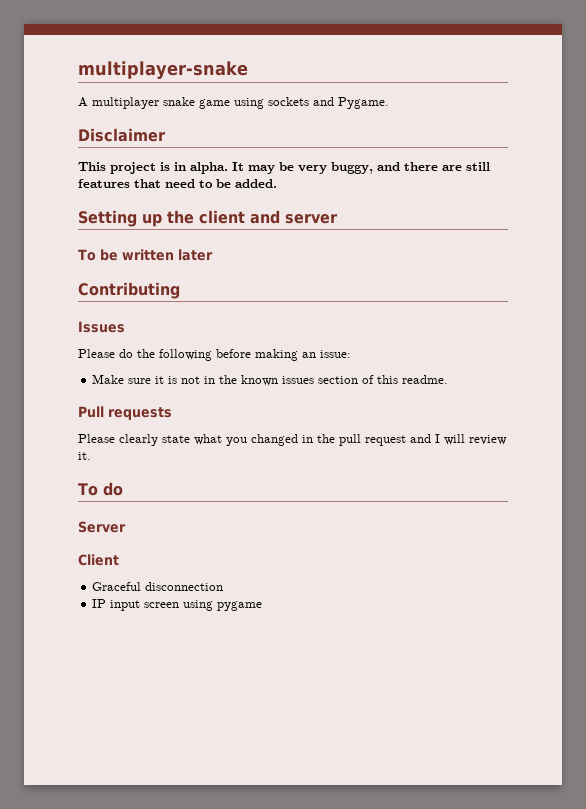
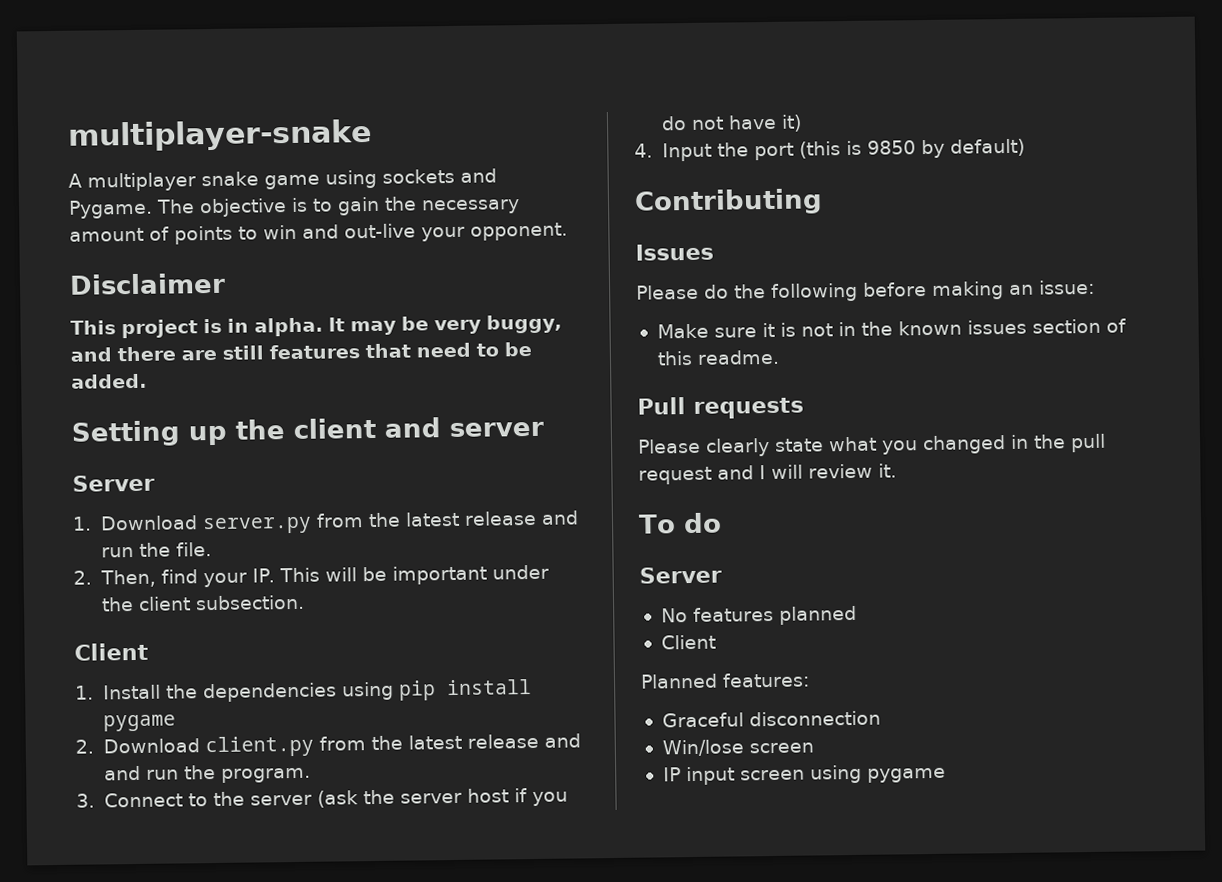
(389, 103) none -> [156,196,520,218] [69,222,568,245] The objective is to gain the necessary amount of points to win and out-live your opponent.
[78,249,213,261] To be written later -> [72,474,155,492] [72,510,579,535] [100,542,212,558] [73,564,550,588] [100,594,305,612] [74,642,149,661] [75,679,532,703] [102,714,176,732] [75,733,581,758] [103,765,311,783] [76,788,568,808] [660,114,802,132] [634,138,1025,162] Server // 1. Download server.py from the latest release and run the file. // 2. Then, find your IP. This will be important under the client subsection. // Client // 1. Install the dependencies using pip install pygame // 2. Download client.py from the latest release and and run the program. // 3. Connect to the server (ask the server host if you do not have it) // 4. Input the port (this is 9850 by default)
[78,554,119,566] // Client -> [660,605,857,625] [660,634,716,650] [640,672,810,689] // No features planned // Client // Planned features:
(224, 586) none -> [661,739,814,757] // Win/lose screen

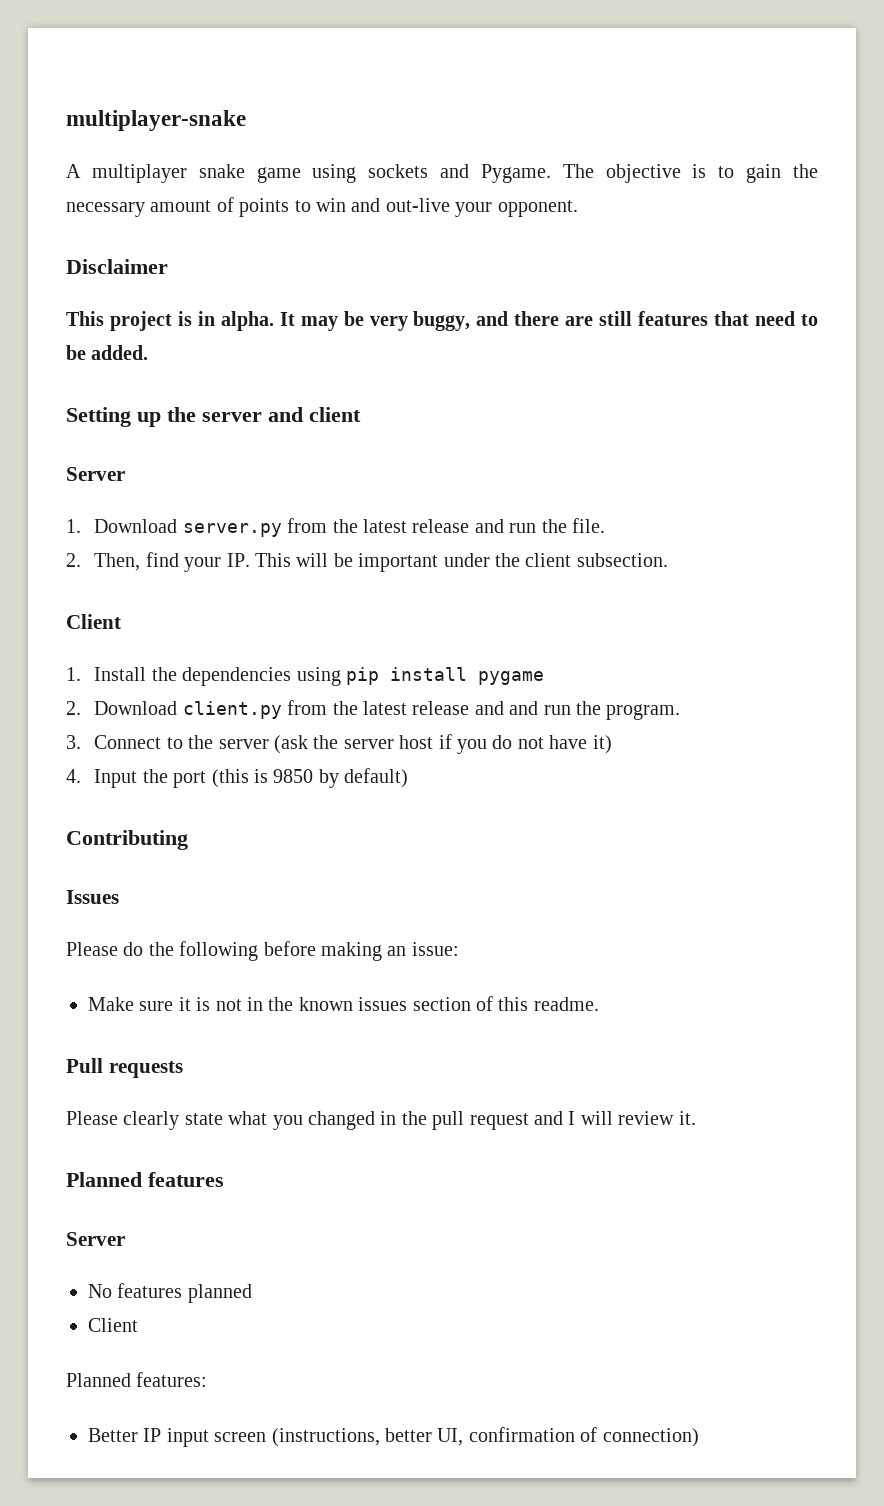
[293,417,544,439] client and server -> [202,407,361,422] server and client
[638,512,722,534] To do -> [66,1172,224,1187] Planned features
[661,710,881,728] [661,739,814,757] [662,764,946,786] Graceful disconnection // Win/lose screen // IP input screen using pygame -> [88,1427,699,1447] Better IP input screen (instructions, better UI, confirmation of connection)

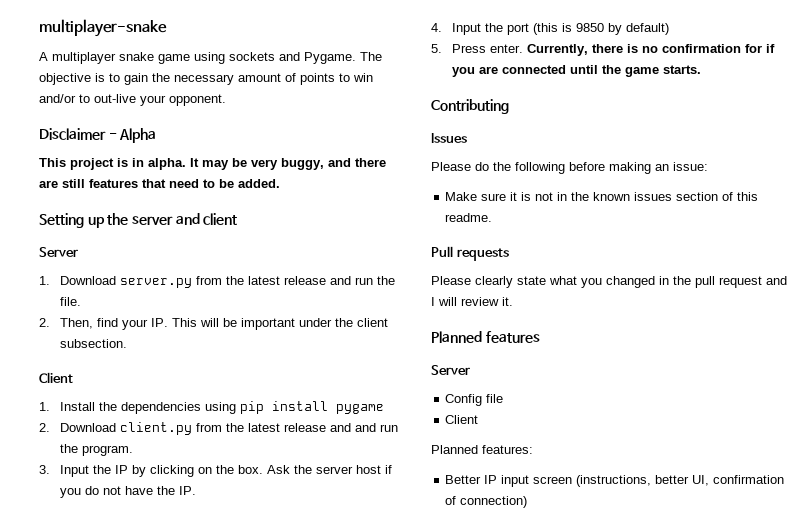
[351,198,381,212] and -> [39,94,90,103] and/or to
(168, 266) none -> [108,128,157,143] - Alpha
[94,735,308,754] Connect to the server (ask -> [60,465,291,477] Input the IP by clicking on the box. Ask
[592,735,612,754] it) -> [157,486,197,495] the IP.
(409, 778) none -> [431,44,776,56] [452,65,702,77] // 5. Press enter. Currently, there is no confirmation for if you are connected until the game starts.
[88,1283,252,1303] No features planned -> [445,394,504,406] Config file

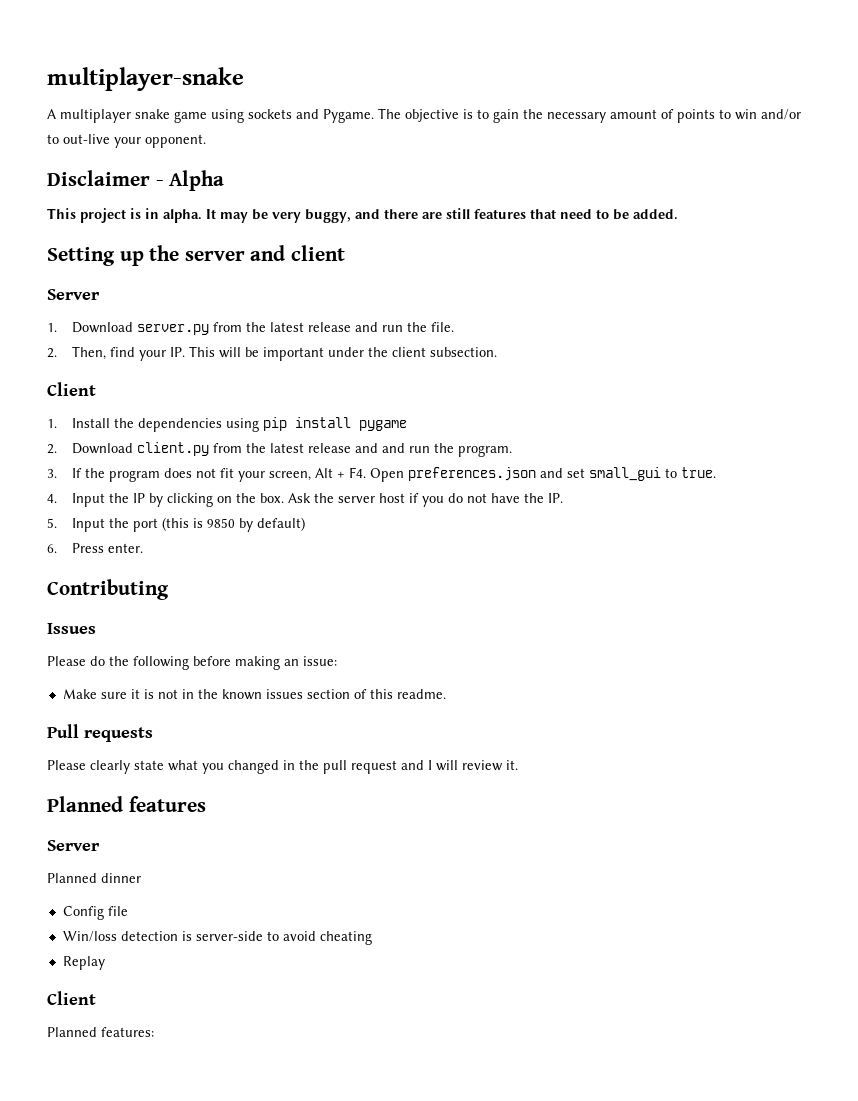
(50, 469) none -> [71,467,716,482] [47,494,57,503] If the program does not fit your screen, Alt + F4. Open preferences.json and set small_gui to true. // 4.
[431,23,442,32] 4. -> [47,518,57,528] 5.
[431,44,442,53] 5. -> [47,544,57,553] 6.
[527,44,776,56] [452,65,702,77] Currently, there is no confirmation for if you are connected until the game starts. -> (143, 548) none
(470, 370) none -> [47,873,141,883] // Planned dinner
[445,415,479,424] [431,445,533,454] [445,475,785,487] [445,496,528,508] Client // Planned features: // Better IP input screen (instructions, better UI, confirmation of connection) -> [62,931,372,945] [62,956,105,970] [47,991,96,1005] [47,1027,154,1037] Win/loss detection is server-side to avoid cheating // Replay // Client // Planned features:

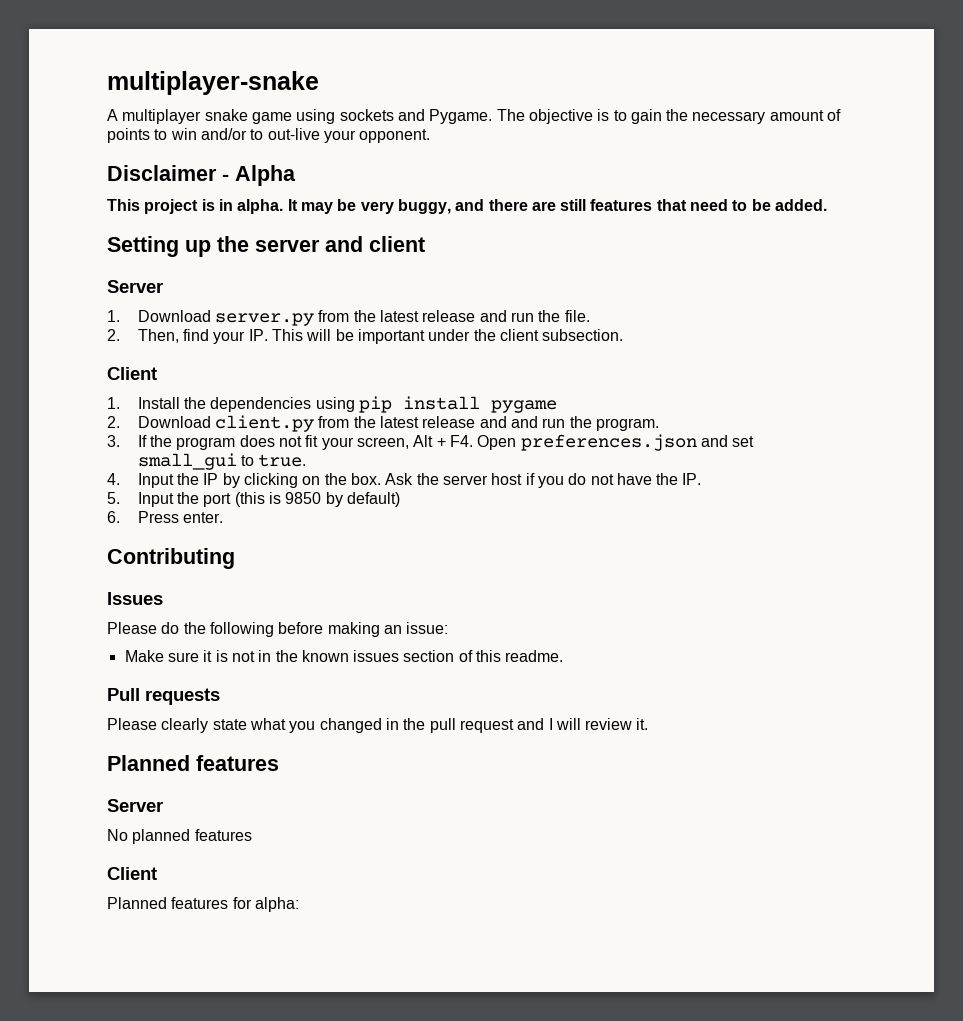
[47,873,141,883] [62,906,128,920] [62,931,372,945] [62,956,105,970] Planned dinner // Config file // Win/loss detection is server-side to avoid cheating // Replay -> [107,829,252,844] No planned features
[101,1027,154,1037] features: -> [171,897,299,912] features for alpha:

